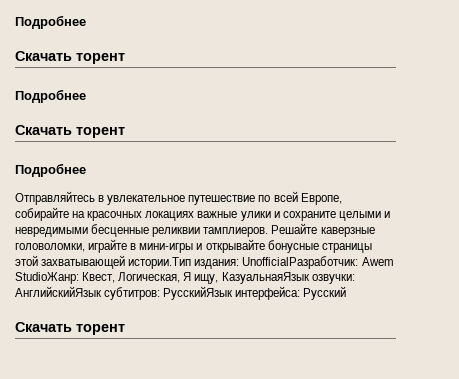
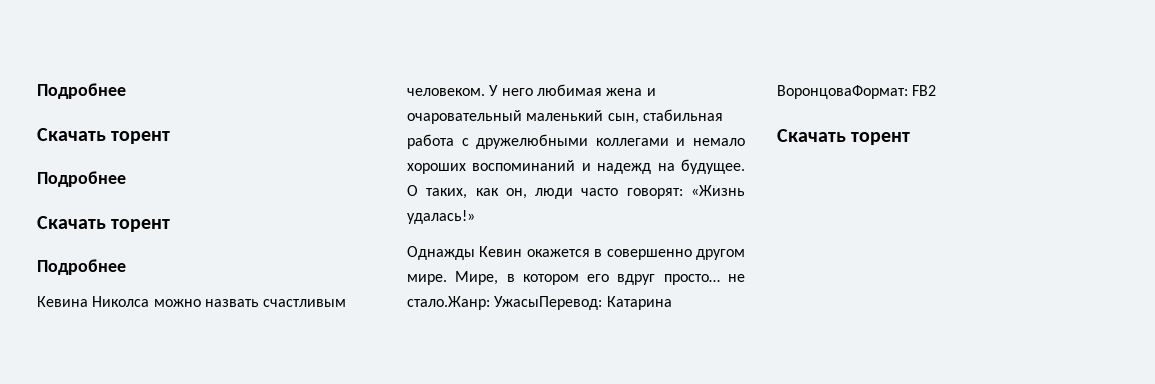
[15,191,342,205] [15,207,390,221] [15,223,375,237] [15,239,372,253] [15,255,394,269] [15,272,355,284] [15,286,347,300] Отправляйтесь в увлекательное путешествие по всей Европе, собирайте на красочных локациях важные улики и сохраните целыми и невредимыми бесценные реликвии тамплиеров. Решайте каверзные головоломки, играйте в мини-игры и открывайте бонусные страницы этой захватывающей истории.Тип издания: UnofficialРазработчик: Awem StudioЖанр: Квест, Логическая, Я ищу, КазуальнаяЯзык озвучки: АнглийскийЯзык субтитров: РусскийЯзык интерфейса: Русский -> [37,296,347,307] [407,84,656,96] [407,109,723,124] [407,134,745,149] [407,159,745,174] [407,185,745,199] [407,210,475,224] [407,246,745,260] [407,271,745,285] [407,296,672,310] [777,85,937,99] Кевина Николса можно назвать счастливым человеком. У него любимая жена и очаровательный маленький сын, стабильная работа с дружелюбными коллегами и немало хороших воспоминаний и надежд на будущее. О таких, как он, люди часто говорят: «Жизнь удалась!» // Однажды Кевин окажется в совершенно другом мире. Мире, в котором его вдруг просто… не стало.Жанр: УжасыПеревод: Катарина ВоронцоваФормат: FB2

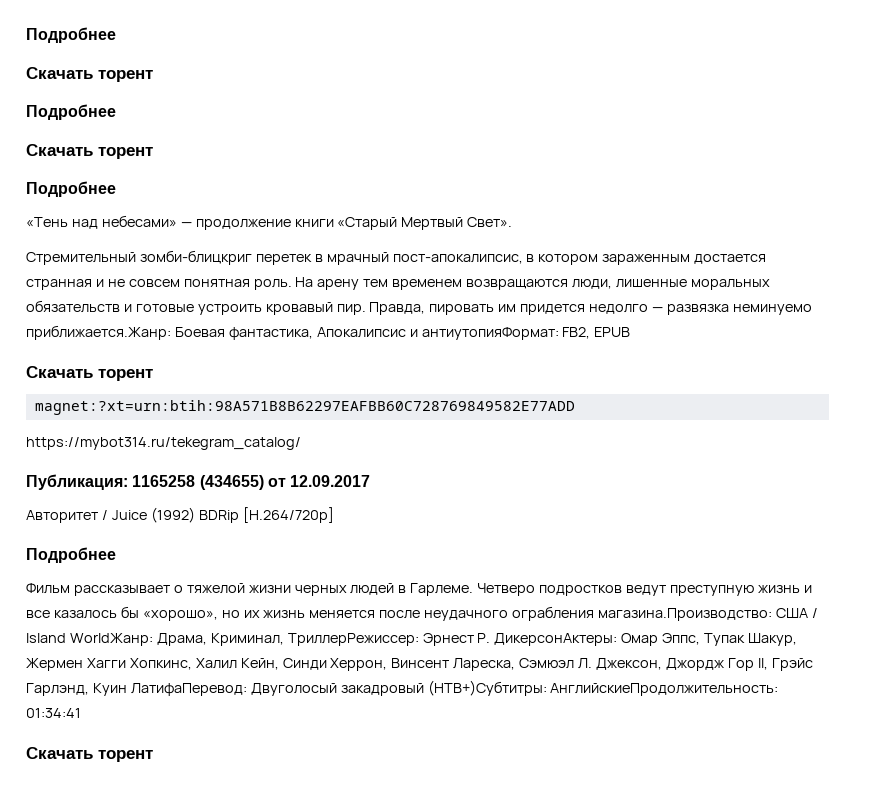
[37,296,347,307] [407,84,656,96] [407,109,723,124] [407,134,745,149] [407,159,745,174] [407,185,745,199] [407,210,475,224] [407,246,745,260] [407,271,745,285] [407,296,672,310] [777,85,937,99] Кевина Николса можно назвать счастливым человеком. У него любимая жена и очаровательный маленький сын, стабильная работа с дружелюбными коллегами и немало хороших воспоминаний и надежд на будущее. О таких, как он, люди часто говорят: «Жизнь удалась!» // Однажды Кевин окажется в совершенно другом мире. Мире, в котором его вдруг просто… не стало.Жанр: УжасыПеревод: Катарина ВоронцоваФормат: FB2 -> [26,215,513,230] [26,250,767,265] [26,277,770,290] [26,300,812,315] [26,325,631,340] [26,366,153,381] [34,400,575,415] [26,437,301,450] [26,474,371,490] [26,507,334,523] [26,547,116,563] [26,583,812,596] [26,606,818,621] [26,633,798,646] [26,658,813,671] [26,680,779,696] [26,708,81,718] «Тень над небесами» — продолжение книги «Старый Мертвый Свет». // Стремительный зомби-блицкриг перетек в мрачный пост-апокалипсис, в котором зараженным достается странная и не совсем понятная роль. На арену тем временем возвращаются люди, лишенные моральных обязательств и готовые устроить кровавый пир. Правда, пировать им придется недолго — развязка неминуемо приближается.Жанр: Боевая фантастика, Апокалипсис и антиутопияФормат: FB2, EPUB // Скачать торент // magnet:?xt=urn:btih:98A571B8B62297EAFBB60C728769849582E77ADD // https://mybot314.ru/tekegram_catalog/ // Публикация: 1165258 (434655) от 12.09.2017 // Авторитет / Juice (1992) BDRip [H.264/720p] // Подробнее // Фильм рассказывает о тяжелой жизни черных людей в Гарлеме. Четверо подростков ведут преступную жизнь и все казалось бы «хорошо», но их жизнь меняется после неудачного ограбления магазина.Производство: США / Island WorldЖанр: Драма, Криминал, ТриллерРежиссер: Эрнест Р. ДикерсонАктеры: Омар Эппс, Тупак Шакур, Жермен Хагги Хопкинс, Халил Кейн, Синди Херрон, Винсент Лареска, Сэмюэл Л. Джексон, Джордж Гор II, Грэйс Гарлэнд, Куин ЛатифаПеревод: Двуголосый закадровый (НТВ+)Субтитры: АнглийскиеПродолжительность: 01:34:41

